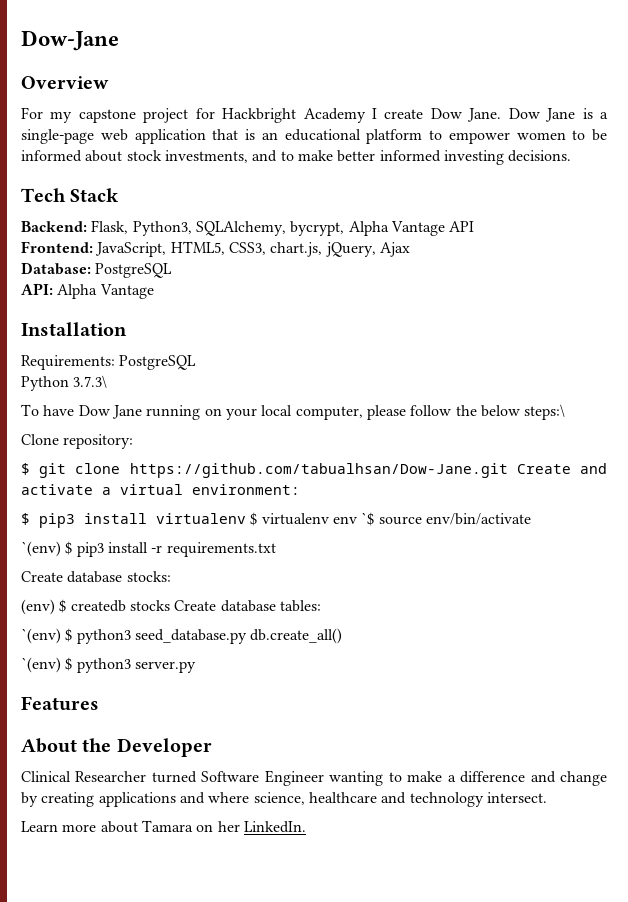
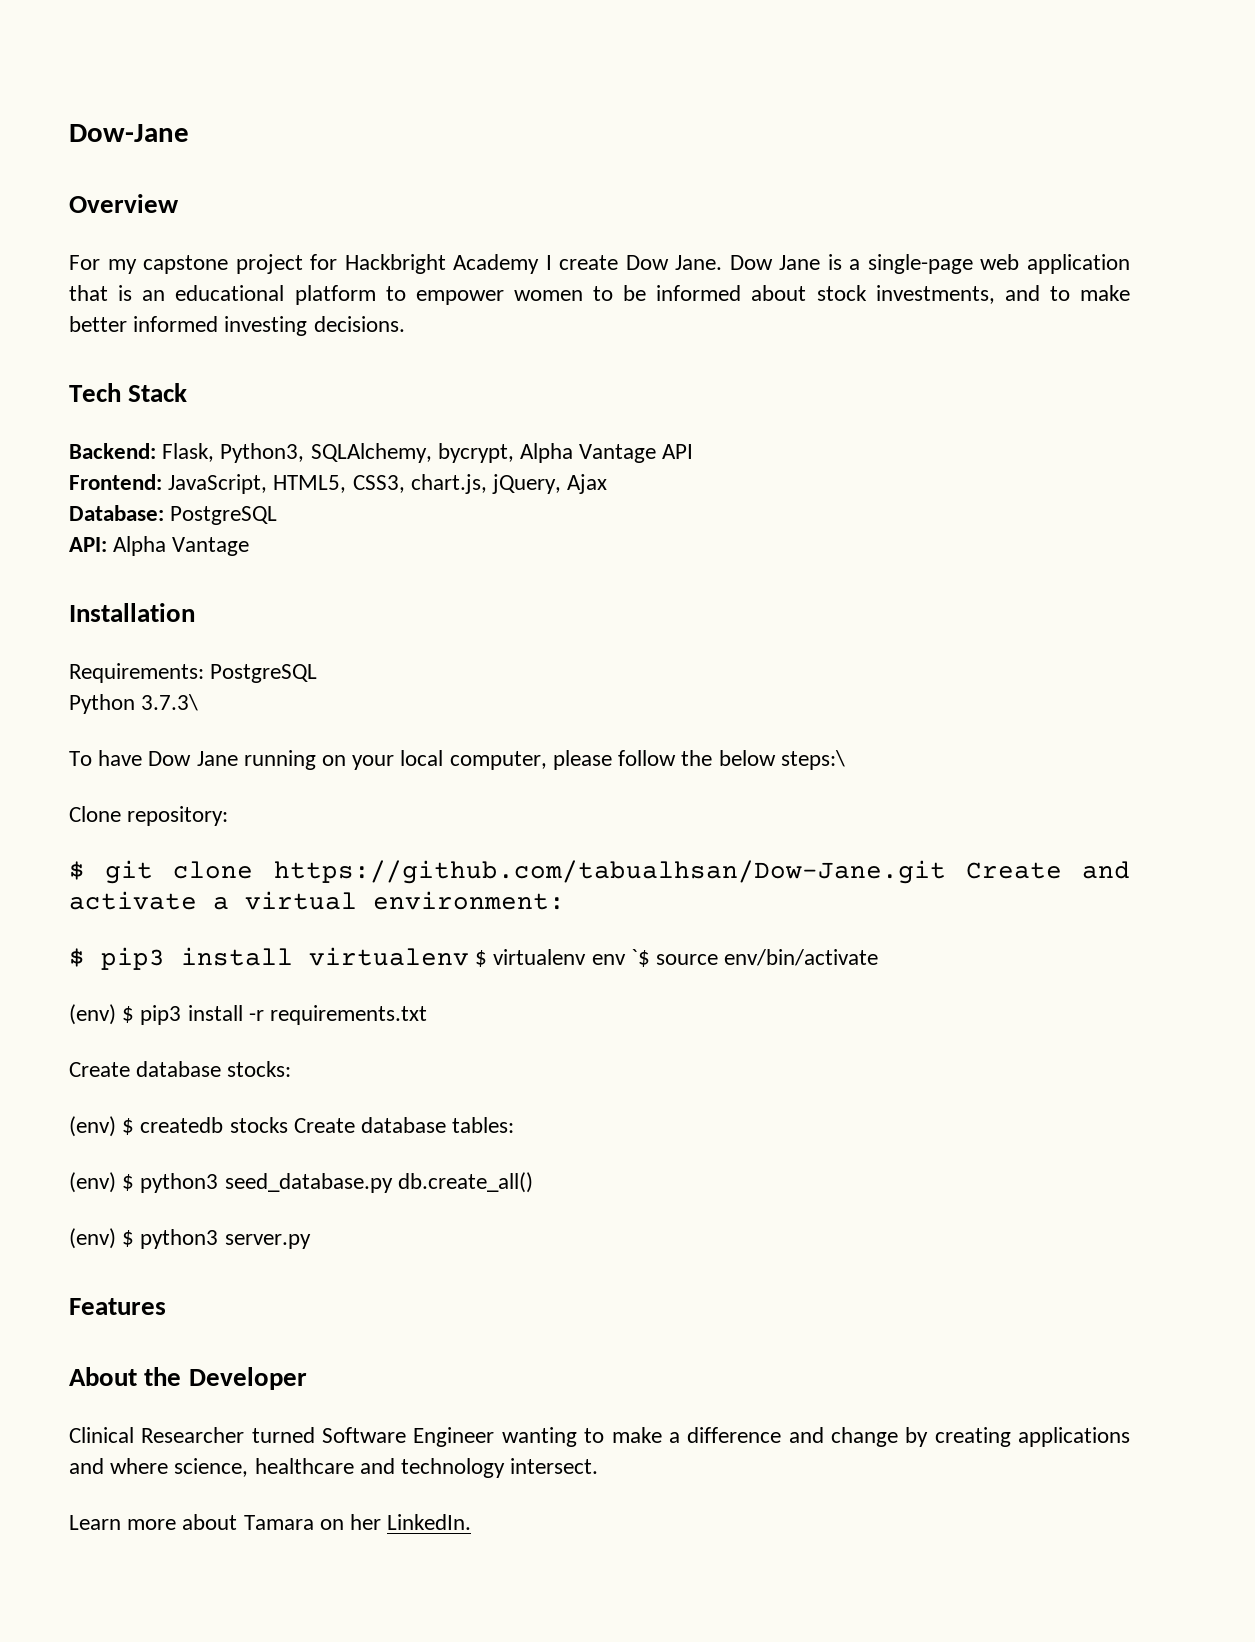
[21,541,61,557] `(env) -> [69,1004,116,1025] (env)
[21,628,61,644] `(env) -> [69,1172,116,1193] (env)
[21,657,61,673] `(env) -> [69,1228,116,1249] (env)

